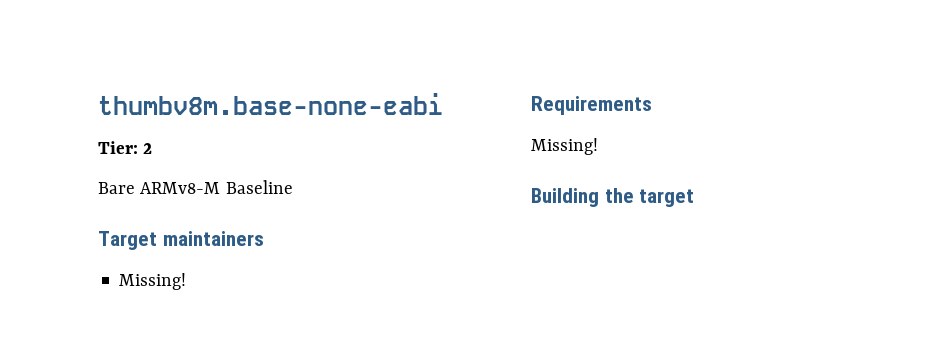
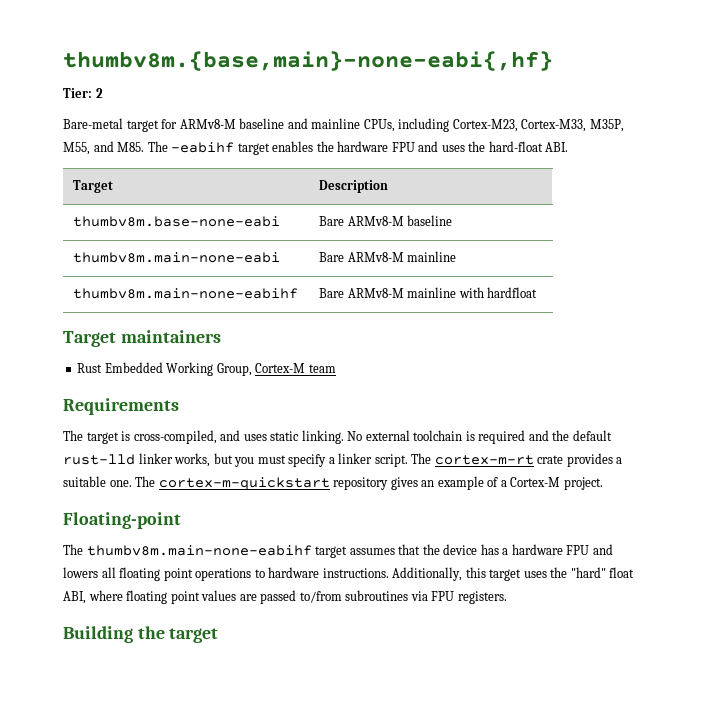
[98,93,443,115] thumbv8m.base-none-eabi -> [63,51,553,71] thumbv8m.{base,main}-none-eabi{,hf}
[98,180,293,194] [98,231,264,250] [119,273,187,290] [531,96,652,115] [531,138,598,155] Bare ARMv8-M Baseline // Target maintainers // Missing! // Requirements // Missing! -> [63,118,624,132] [63,141,569,155] [73,180,114,193] [319,180,389,193] [73,216,281,227] [319,215,453,226] [73,252,281,263] [319,251,457,262] [73,288,299,299] [319,287,538,298] [63,330,221,347] [77,362,336,376] [63,398,179,415] [63,430,612,444] [63,453,623,467] [63,476,603,490] [63,512,181,529] [63,544,613,558] [63,567,635,581] [63,590,507,604] Bare-metal target for ARMv8-M baseline and mainline CPUs, including Cortex-M23, Cortex-M33, M35P, M55, and M85. The -eabihf target enables the hardware FPU and uses the hard-float ABI. // Target | Description // thumbv8m.base-none-eabi | Bare ARMv8-M baseline // thumbv8m.main-none-eabi | Bare ARMv8-M mainline // thumbv8m.main-none-eabihf | Bare ARMv8-M mainline with hardfloat // Target maintainers // Rust Embedded Working Group, Cortex-M team // Requirements // The target is cross-compiled, and uses static linking. No external toolchain is required and the default rust-lld linker works, but you must specify a linker script. The cortex-m-rt crate provides a suitable one. The cortex-m-quickstart repository gives an example of a Cortex-M project. // Floating-point // The thumbv8m.main-none-eabihf target assumes that the device has a hardware FPU and lowers all floating point operations to hardware instructions. Additionally, this target uses the "hard" float ABI, where floating point values are passed to/from subroutines via FPU registers.

